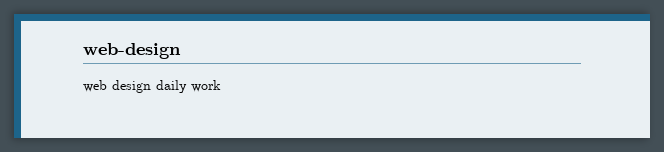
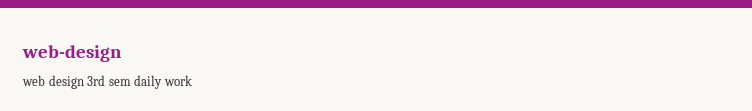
(151, 86) none -> [87,75,131,86] 3rd sem

